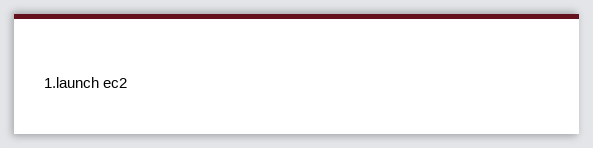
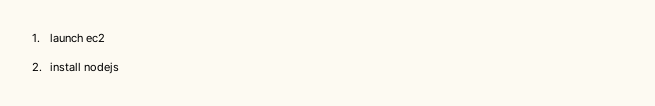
[44,77,99,88] 1.launch -> [32,33,83,43] 1. launch
(128, 83) none -> [32,62,120,74] // 2. install nodejs

